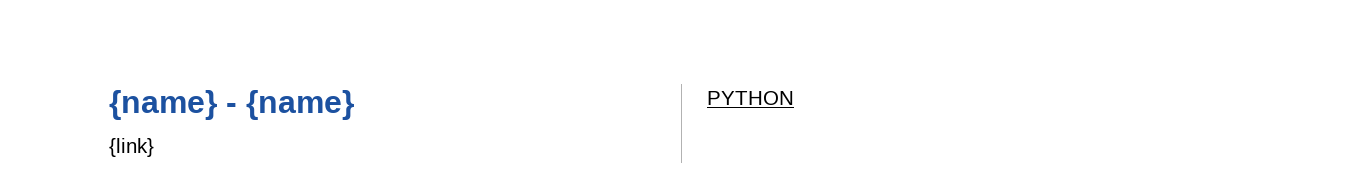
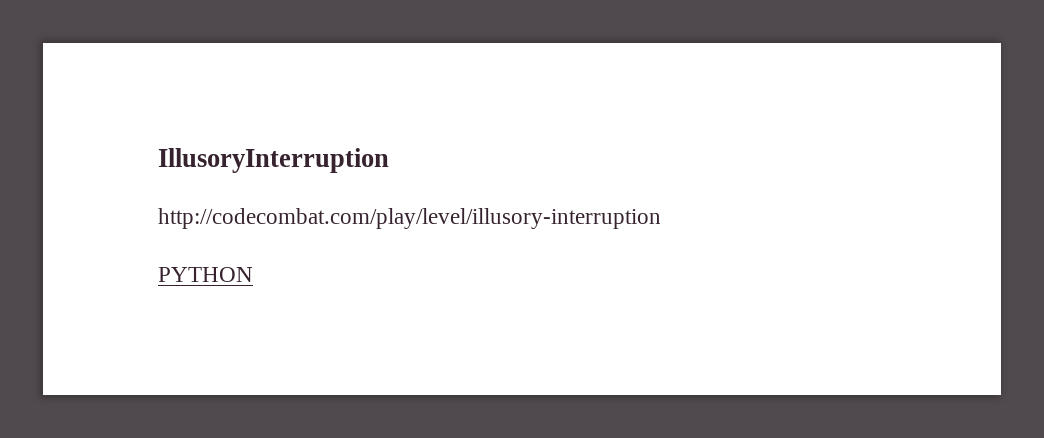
[109,90,354,120] [109,138,154,157] {name} - {name} // {link} -> [158,148,389,173] [158,208,661,229] IllusoryInterruption // http://codecombat.com/play/level/illusory-interruption

